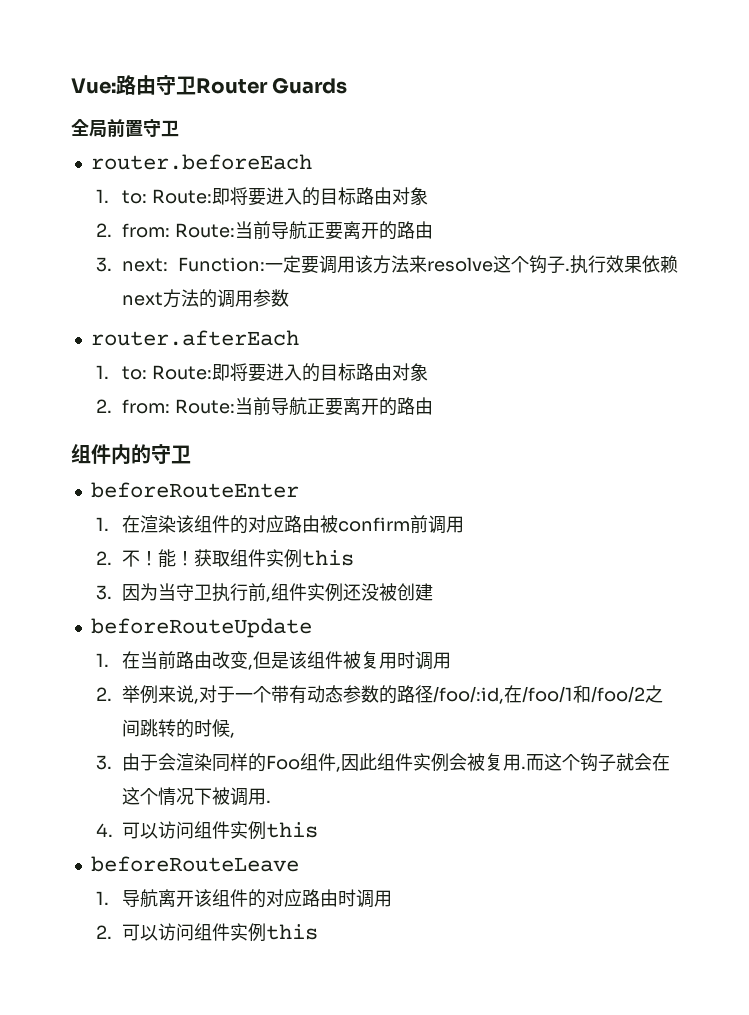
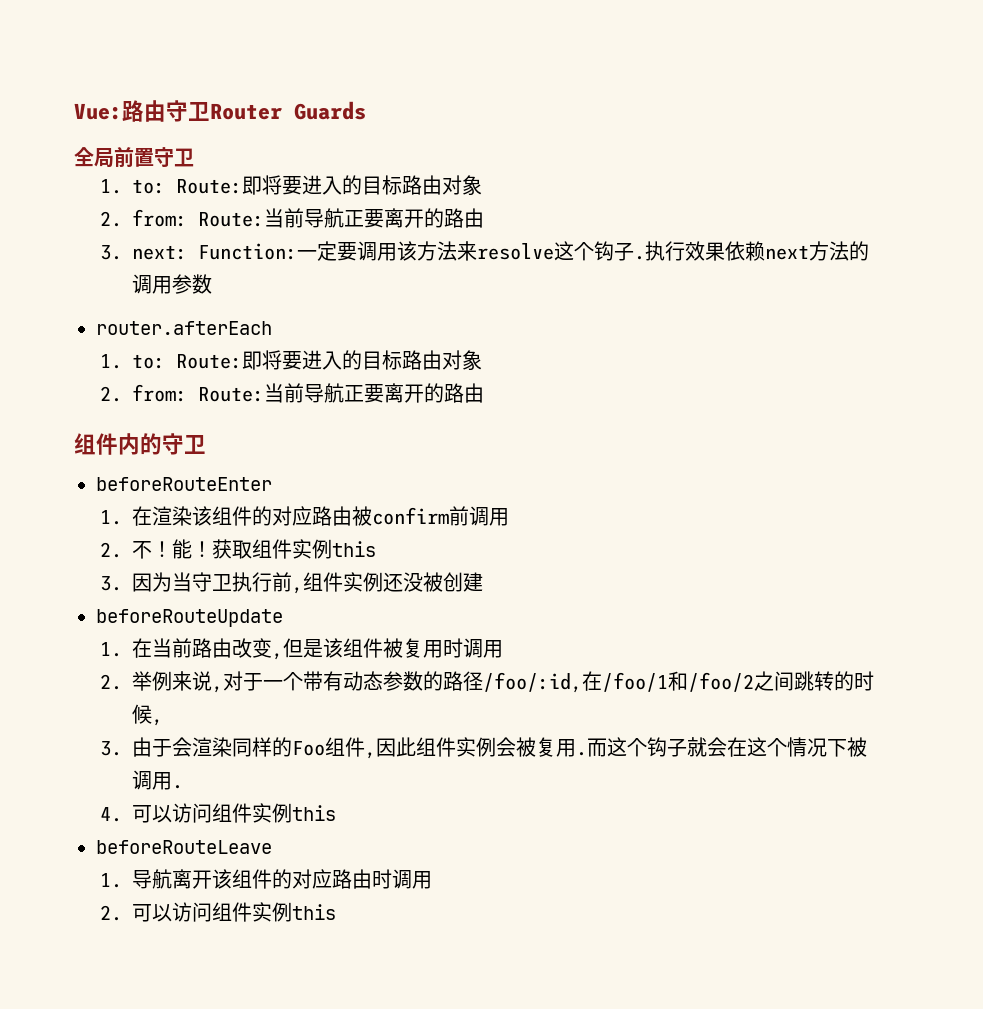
[90,154,312,170] // router.beforeEach -> (194, 157) none

